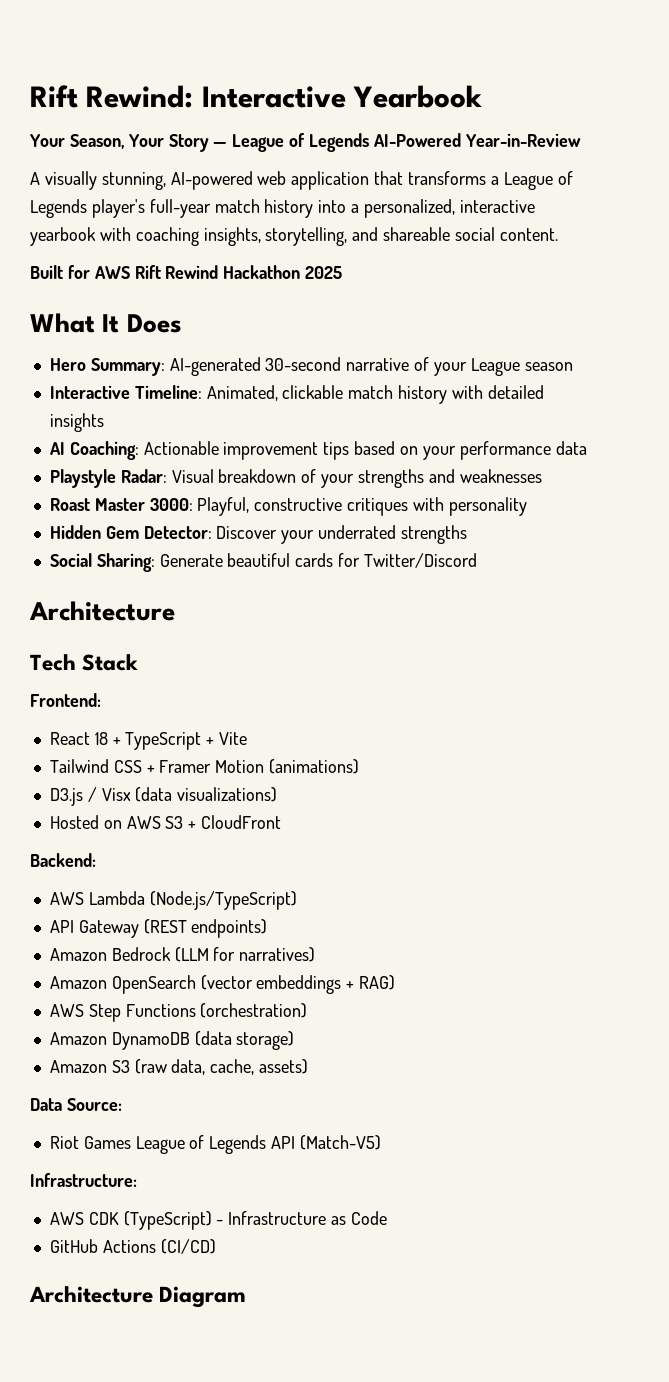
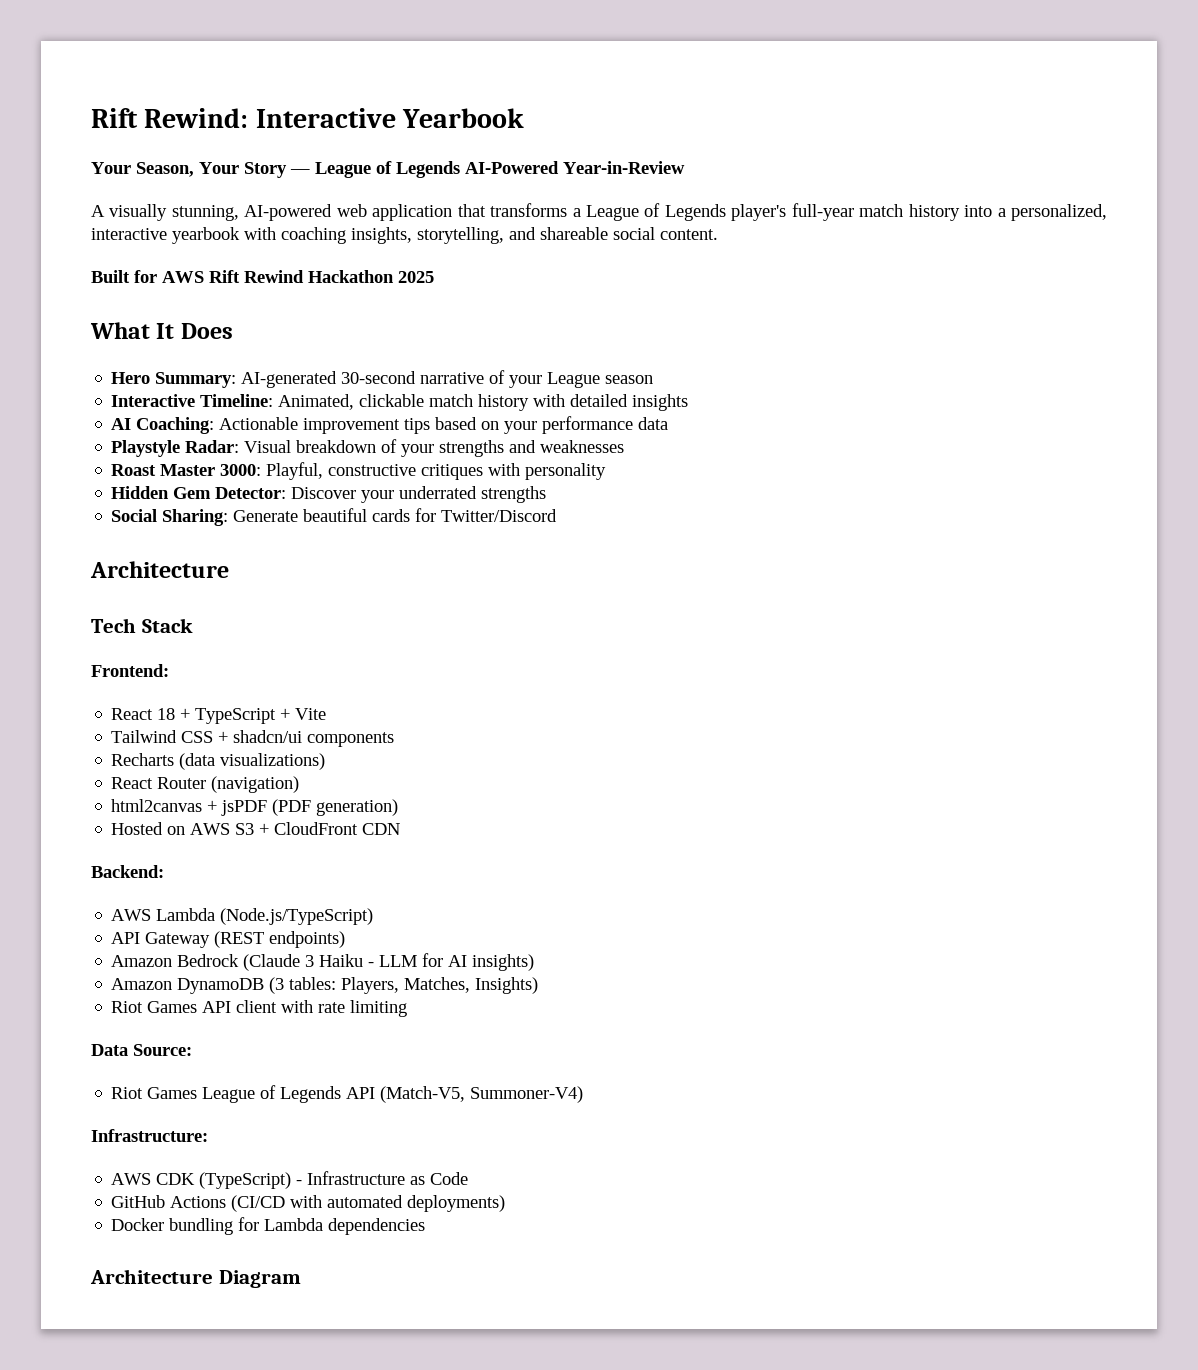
[159,759,360,774] [49,787,278,806] Framer Motion (animations) // D3.js / Visx (data visualizations) -> [233,730,395,747] [111,753,326,770] [111,776,300,793] [111,799,399,816] shadcn/ui components // Recharts (data visualizations) // React Router (navigation) // html2canvas + jsPDF (PDF generation)
(282, 822) none -> [362,823,401,835] CDN
[174,947,316,962] [49,975,396,994] [49,1003,308,1022] [49,1031,295,1050] [49,1059,309,1075] (LLM for narratives) // Amazon OpenSearch (vector embeddings + RAG) // AWS Step Functions (orchestration) // Amazon DynamoDB (data storage) // Amazon S3 (raw data, cache, assets) -> [243,953,535,971] [111,977,539,994] [111,1000,408,1017] (Claude 3 Haiku - LLM for AI insights) // Amazon DynamoDB (3 tables: Players, Matches, Insights) // Riot Games API client with rate limiting
[299,1135,381,1150] (Match-V5) -> [380,1086,584,1103] (Match-V5, Summoner-V4)
[160,1239,216,1254] (CI/CD) -> [231,1195,506,1212] [111,1217,426,1235] (CI/CD with automated deployments) // Docker bundling for Lambda dependencies

